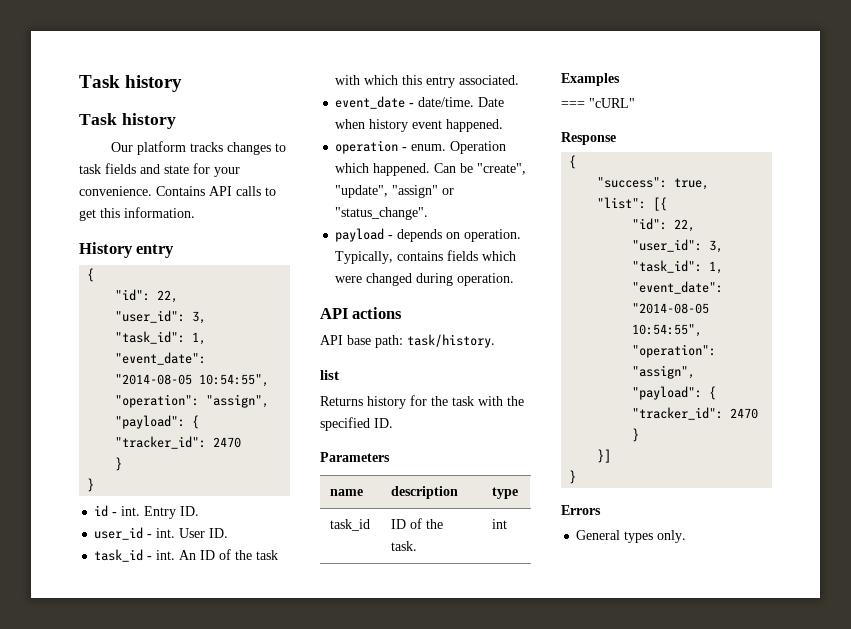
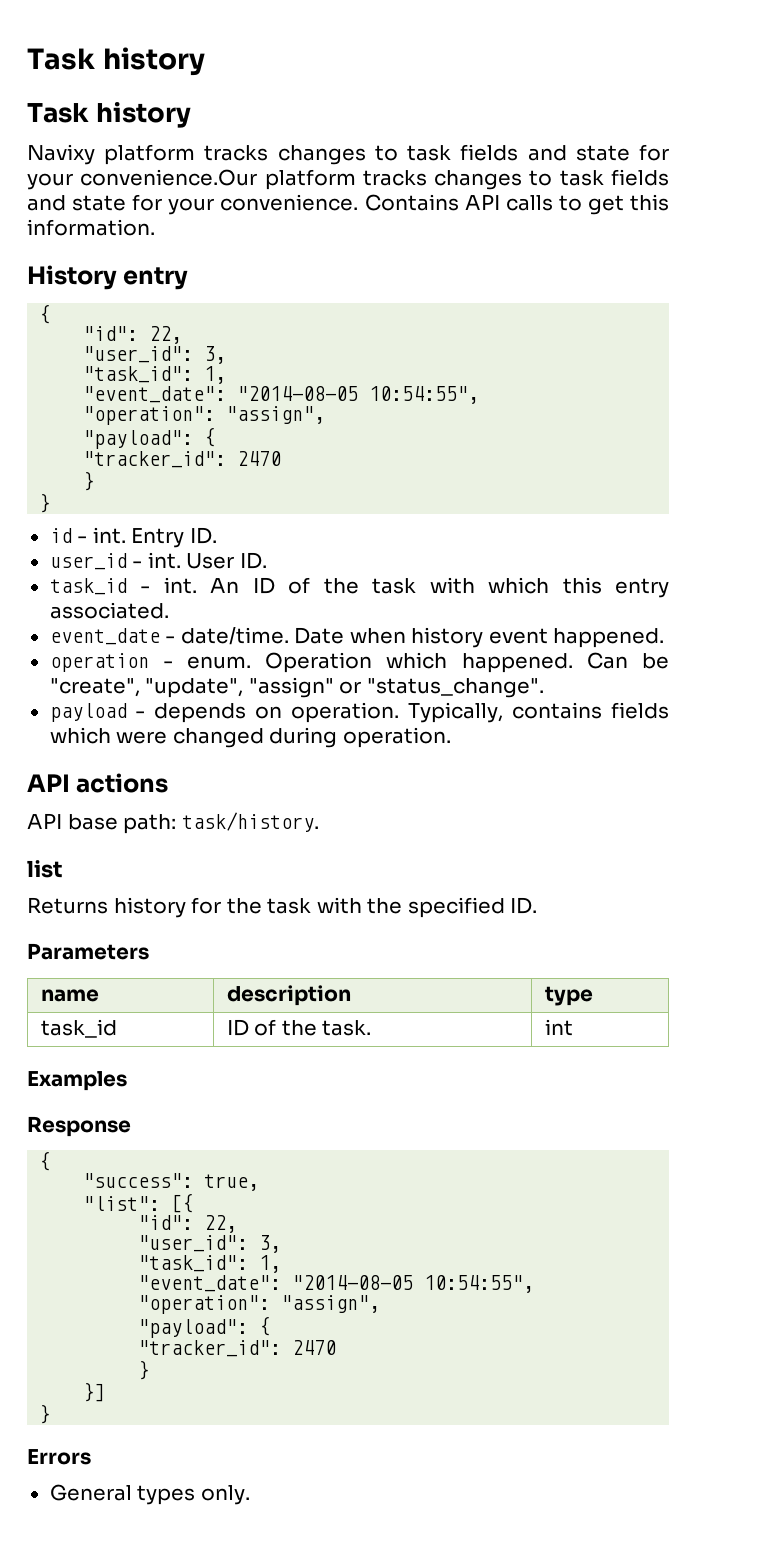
[110,142,133,152] Our -> [27,144,669,165] [27,169,258,190] Navixy platform tracks changes to task fields and state for your convenience.Our
[561,98,635,108] // === "cURL" -> (127, 1081) none

